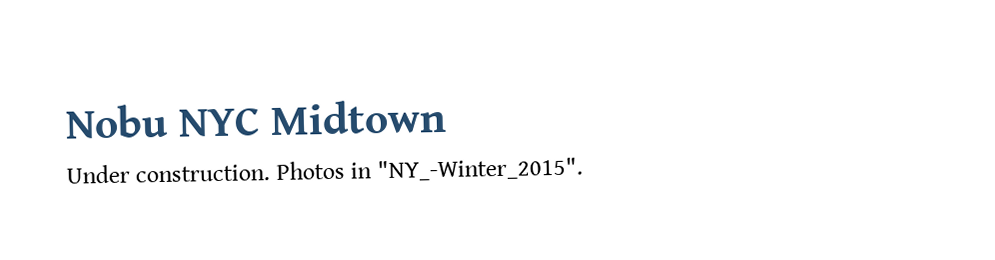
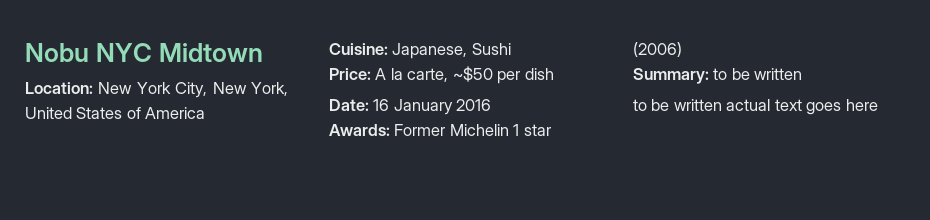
[66,157,583,184] Under construction. Photos in "NY_-Winter_2015". -> [25,82,288,98] [25,107,206,119] [329,43,511,59] [329,66,554,84] [329,99,492,115] [329,124,551,136] [633,42,682,57] [633,68,803,84] [633,99,878,115] Location: New York City, New York, United States of America // Cuisine: Japanese, Sushi // Price: A la carte, ~$50 per dish // Date: 16 January 2016 // Awards: Former Michelin 1 star (2006) // Summary: to be written // to be written actual text goes here

